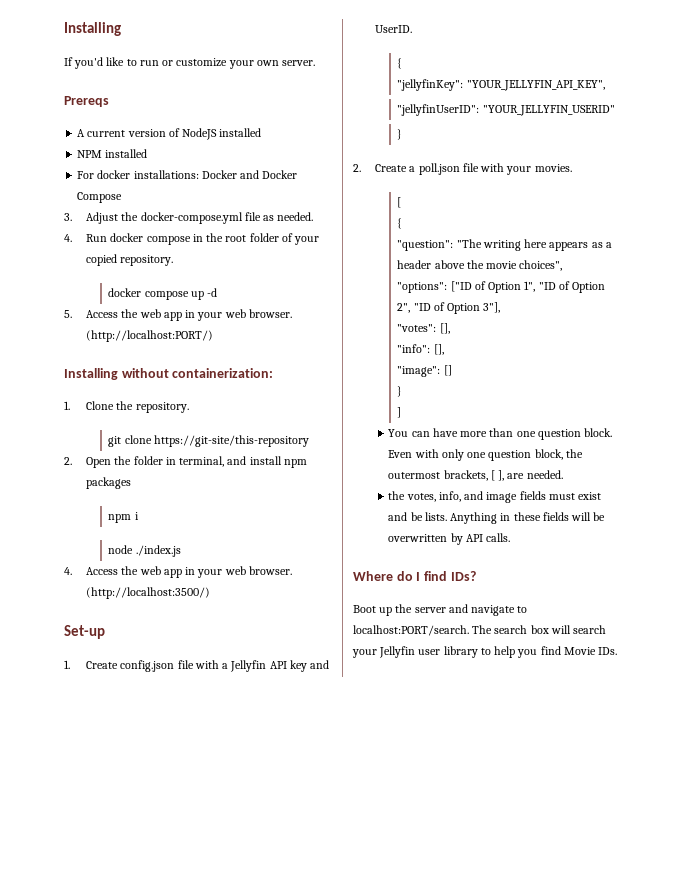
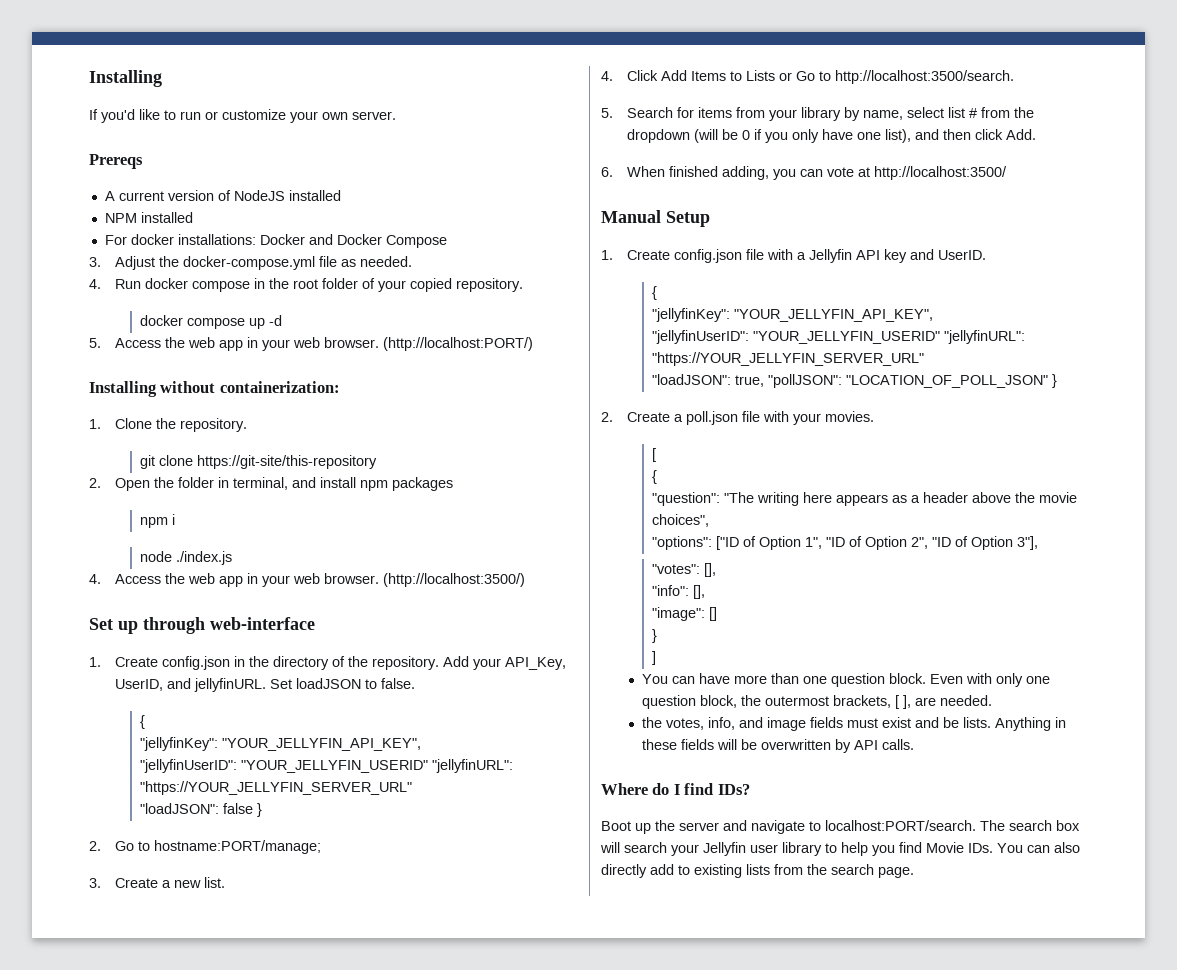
[64,625,105,639] Set-up -> [89,617,315,634] [89,656,566,670] [114,678,415,692] [139,715,145,729] [139,737,421,751] [139,759,513,773] [139,781,412,795] [139,803,262,817] [89,840,321,854] [89,877,225,888] [601,70,1014,84] [601,107,1034,121] [626,129,1036,143] [601,166,1007,180] [601,210,710,227] Set up through web-interface // 1. Create config.json in the directory of the repository. Add your API_Key, UserID, and jellyfinURL. Set loadJSON to false. // { // "jellyfinKey": "YOUR_JELLYFIN_API_KEY", // "jellyfinUserID": "YOUR_JELLYFIN_USERID" "jellyfinURL": "https://YOUR_JELLYFIN_SERVER_URL" // "loadJSON": false } // 2. Go to hostname:PORT/manage; // 3. Create a new list. // 4. Click Add Items to Lists or Go to http://localhost:3500/search. // 5. Search for items from your library by name, select list # from the dropdown (will be 0 if you only have one list), and then click Add. // 6. When finished adding, you can vote at http://localhost:3500/ // Manual Setup
(615, 110) // -> [943,330,1025,344] [651,352,924,366] [651,374,1048,388] "jellyfinURL": "https://YOUR_JELLYFIN_SERVER_URL" // "loadJSON": true, "pollJSON": "LOCATION_OF_POLL_JSON"
(618, 651) none -> [997,842,1080,853] [601,864,914,878] You can also directly add to existing lists from the search page.

